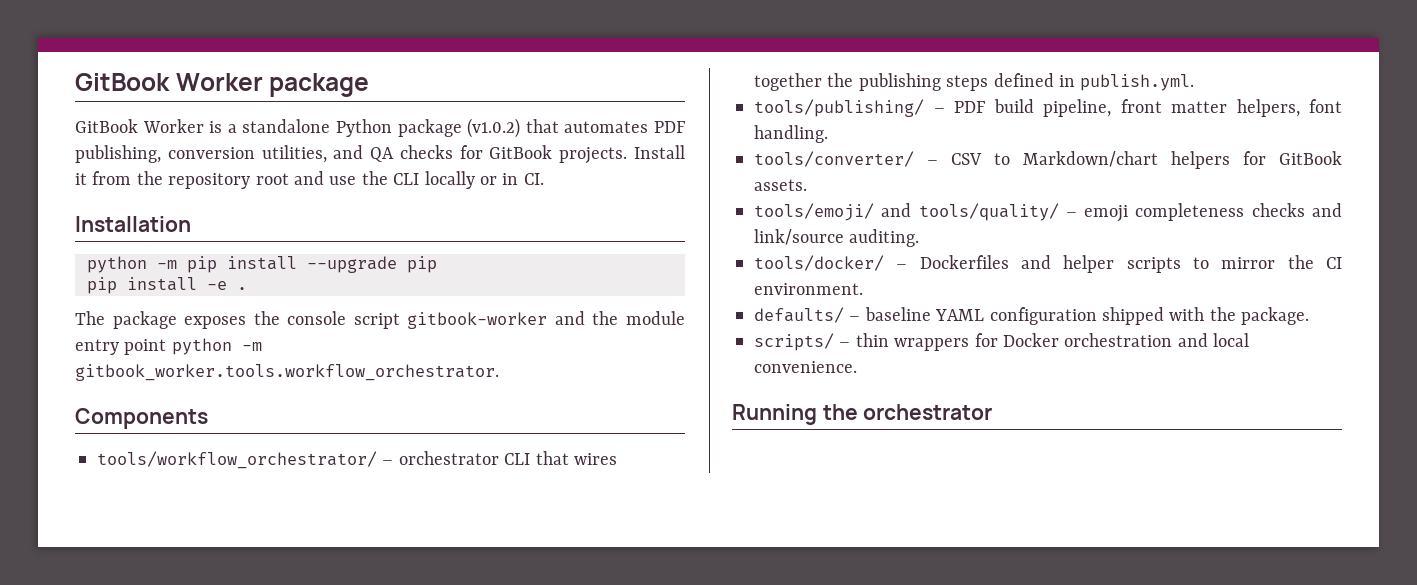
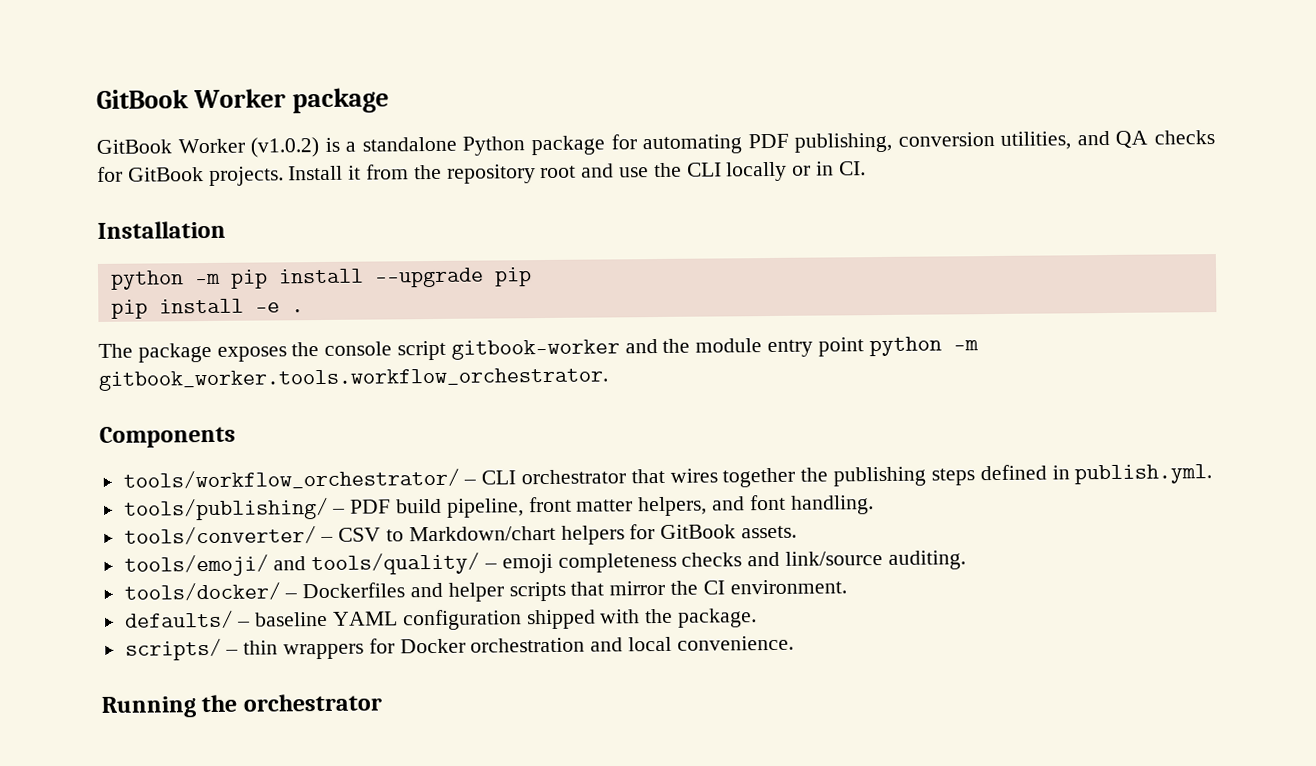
(204, 126) none -> [250,137,320,158] (v1.0.2)
[467,118,649,138] (v1.0.2) that automates -> [610,134,743,155] for automating
[398,451,531,465] orchestrator CLI -> [481,469,627,485] CLI orchestrator
(1300, 108) none -> [712,496,746,511] and
[1193,257,1209,269] to -> [570,581,605,596] that

